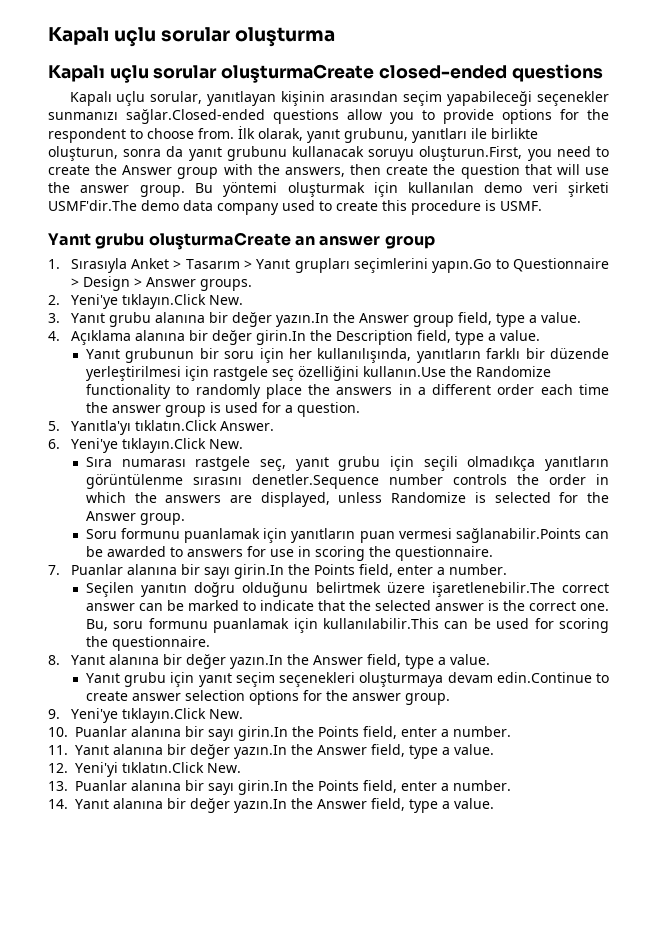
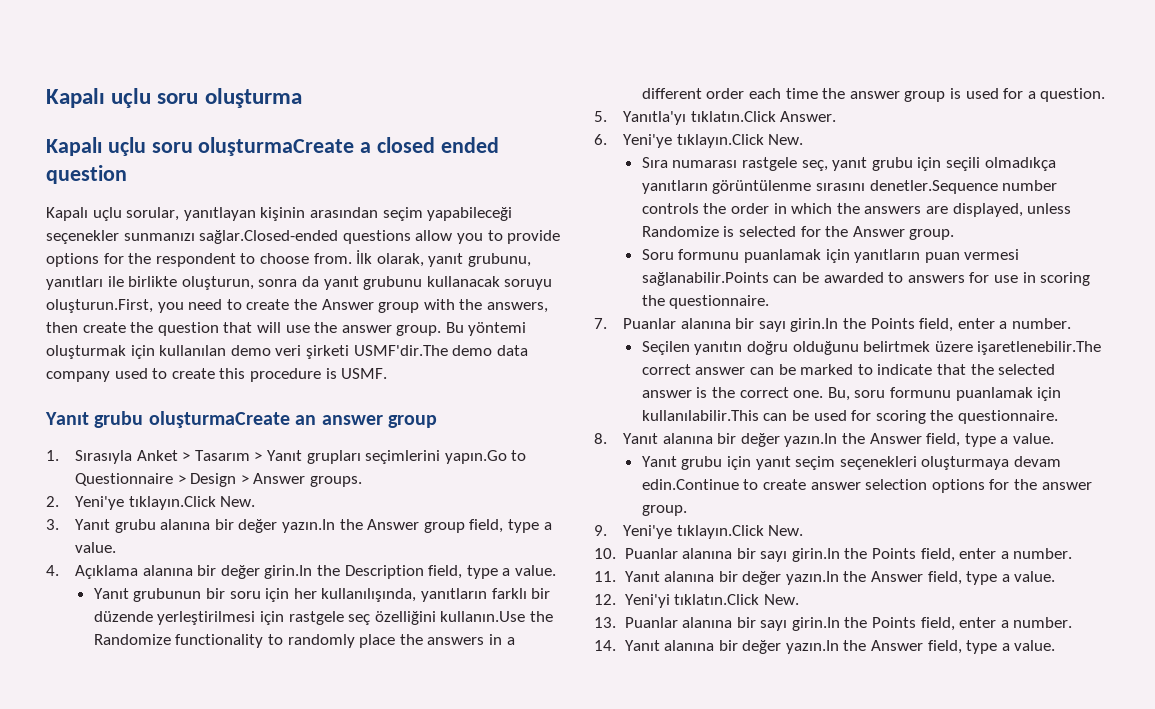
[48,27,231,47] Kapalı uçlu sorular -> [46,88,199,108] Kapalı uçlu soru
[153,64,603,83] sorular oluşturmaCreate closed-ended questions -> [151,137,499,156] [46,165,127,184] soru oluşturmaCreate a closed ended question

